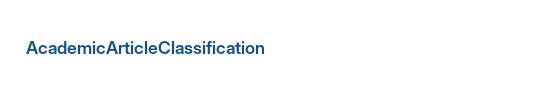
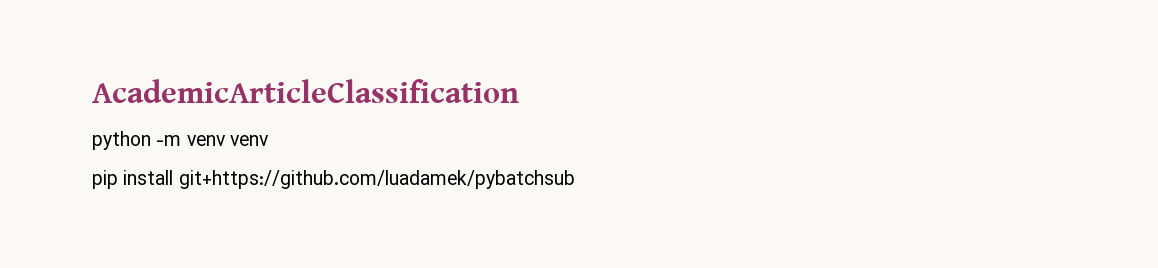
(265, 47) none -> [92,131,269,150] [92,170,575,189] // python -m venv venv // pip install git+https://github.com/luadamek/pybatchsub

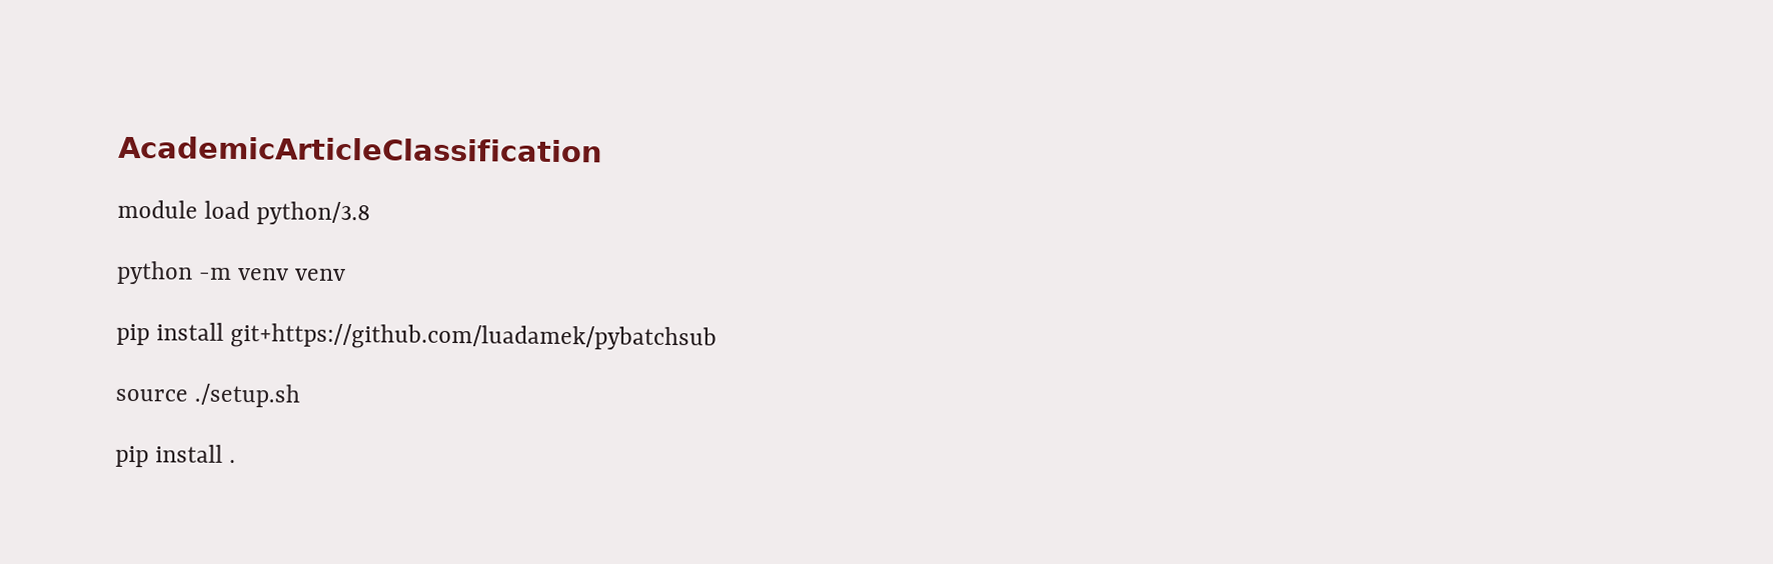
(519, 91) none -> [117,199,372,226] // module load python/3.8
(575, 179) none -> [115,383,302,408] [115,444,237,468] // source ./setup.sh // pip install .

